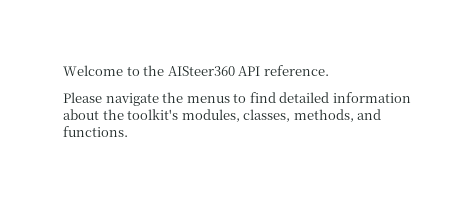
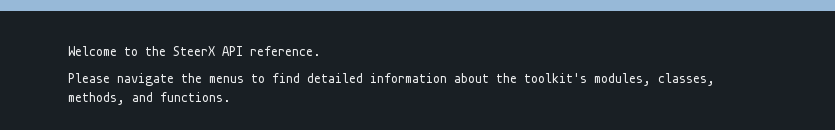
[167,66,235,76] AISteer360 -> [173,46,215,56] SteerX

